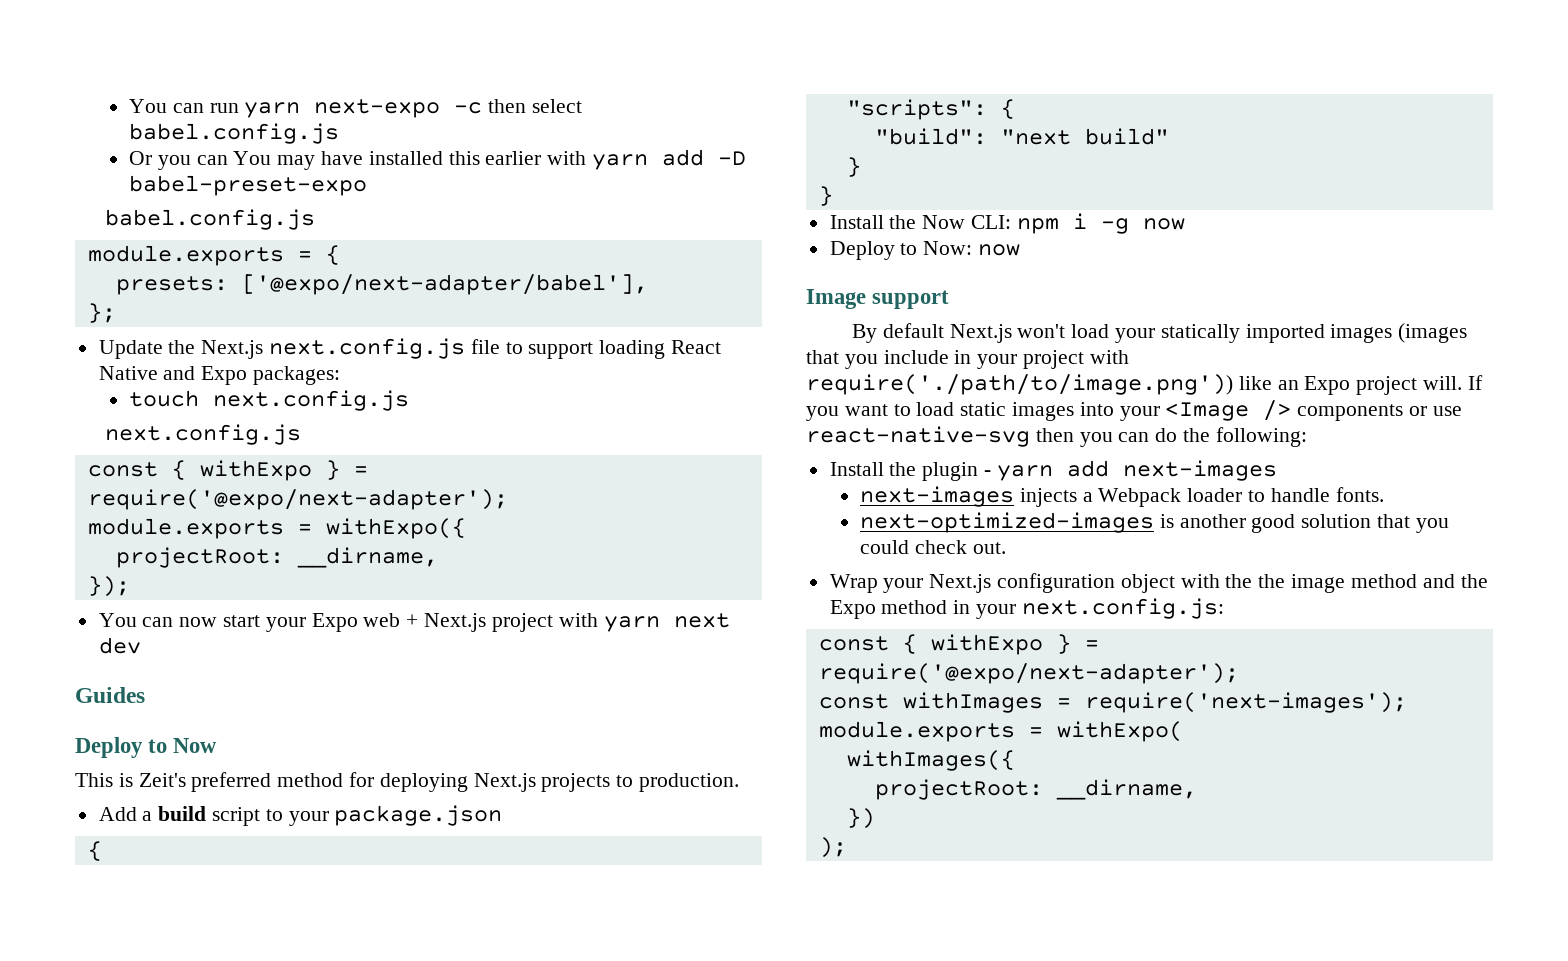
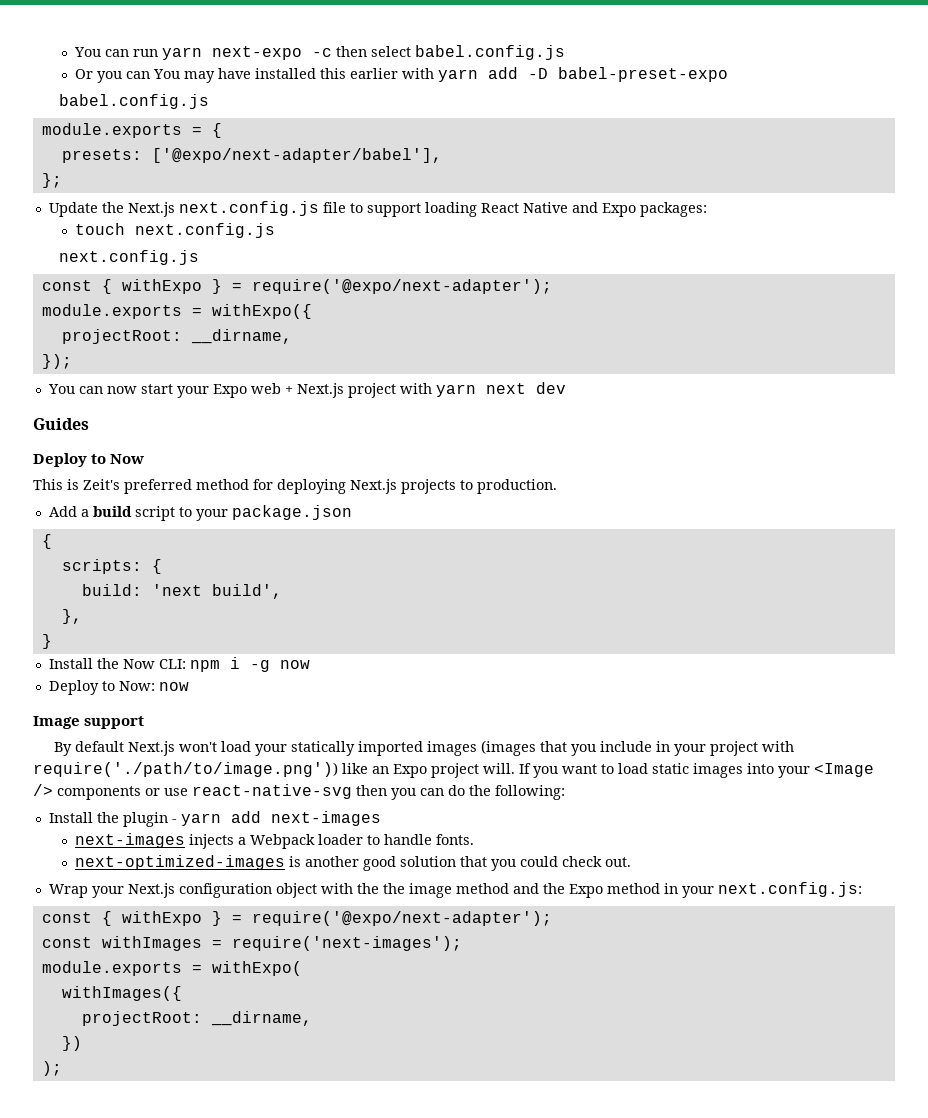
[846,99,1015,120] [874,128,1169,145] [846,157,861,177] "scripts": { // "build": "next build" // } -> [61,559,162,574] [81,584,282,599] [61,609,82,624] scripts: { // build: 'next build', // },

